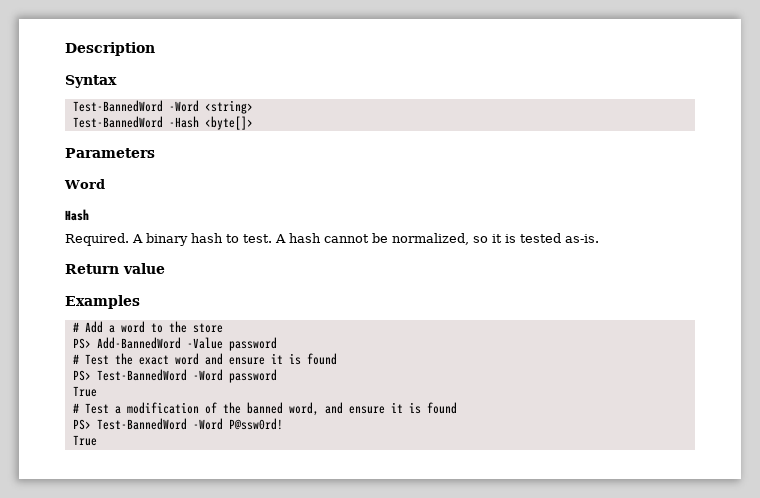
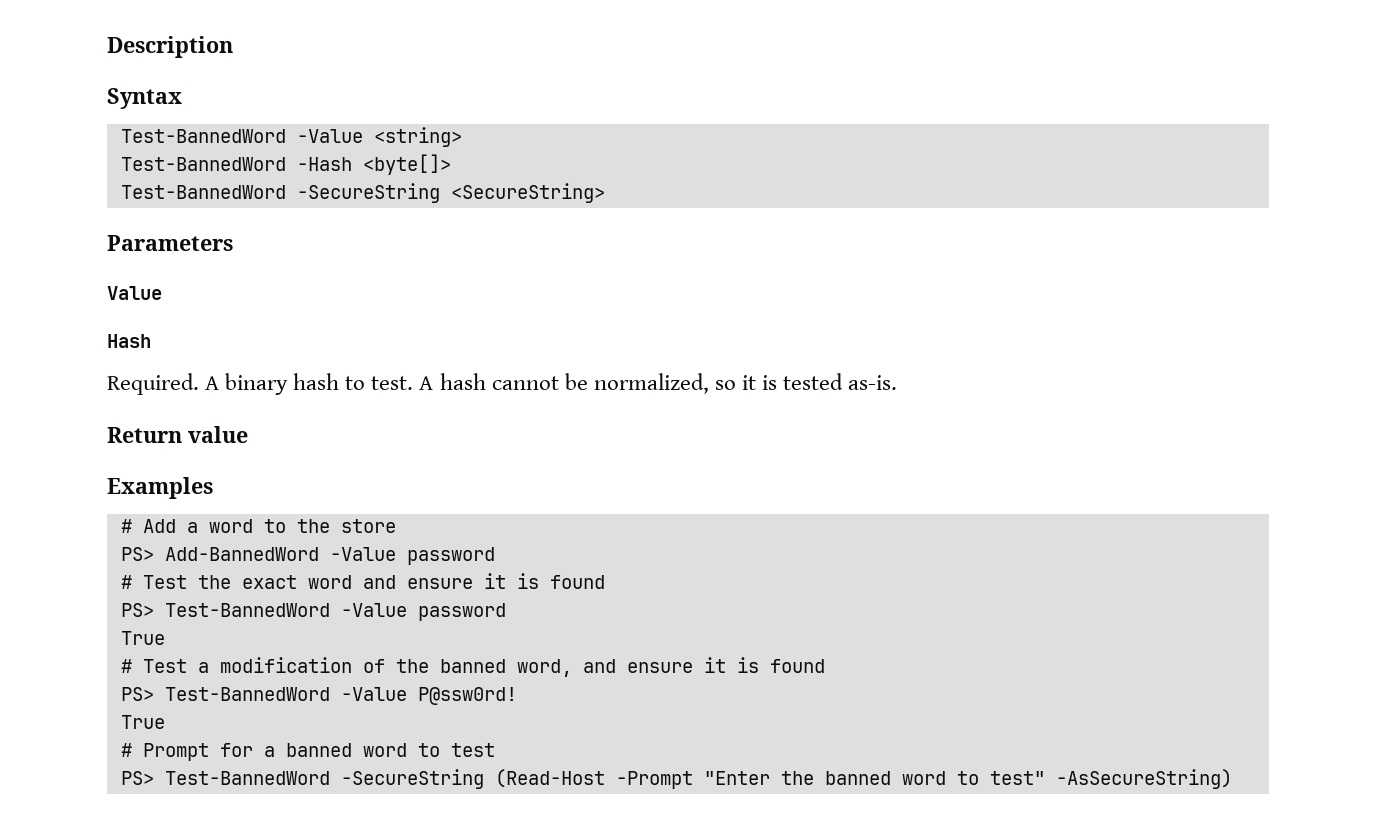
[168,100,199,112] -Word -> [296,129,363,143] -Value
(253, 123) none -> [120,183,605,203] // Test-BannedWord -SecureString <SecureString>
[64,179,105,189] Word -> [107,286,162,300] Value
[192,369,223,381] -Word -> [340,603,407,617] -Value
[192,418,223,430] -Word -> [340,687,407,701] -Value
(97, 440) none -> [120,743,495,761] [120,769,1232,789] // # Prompt for a banned word to test // PS> Test-BannedWord -SecureString (Read-Host -Prompt "Enter the banned word to test" -AsSecureString)

